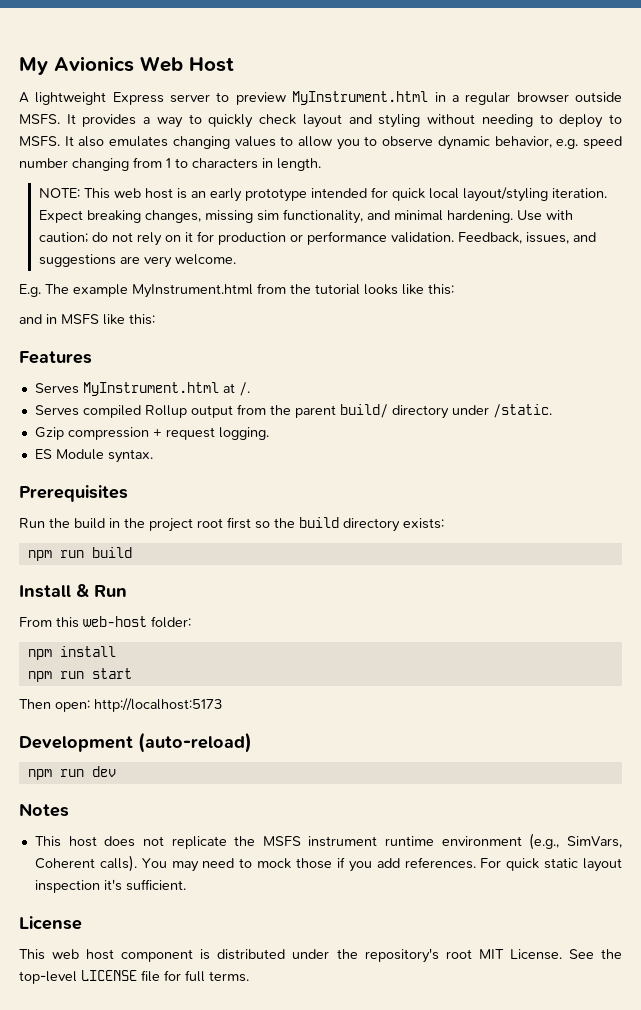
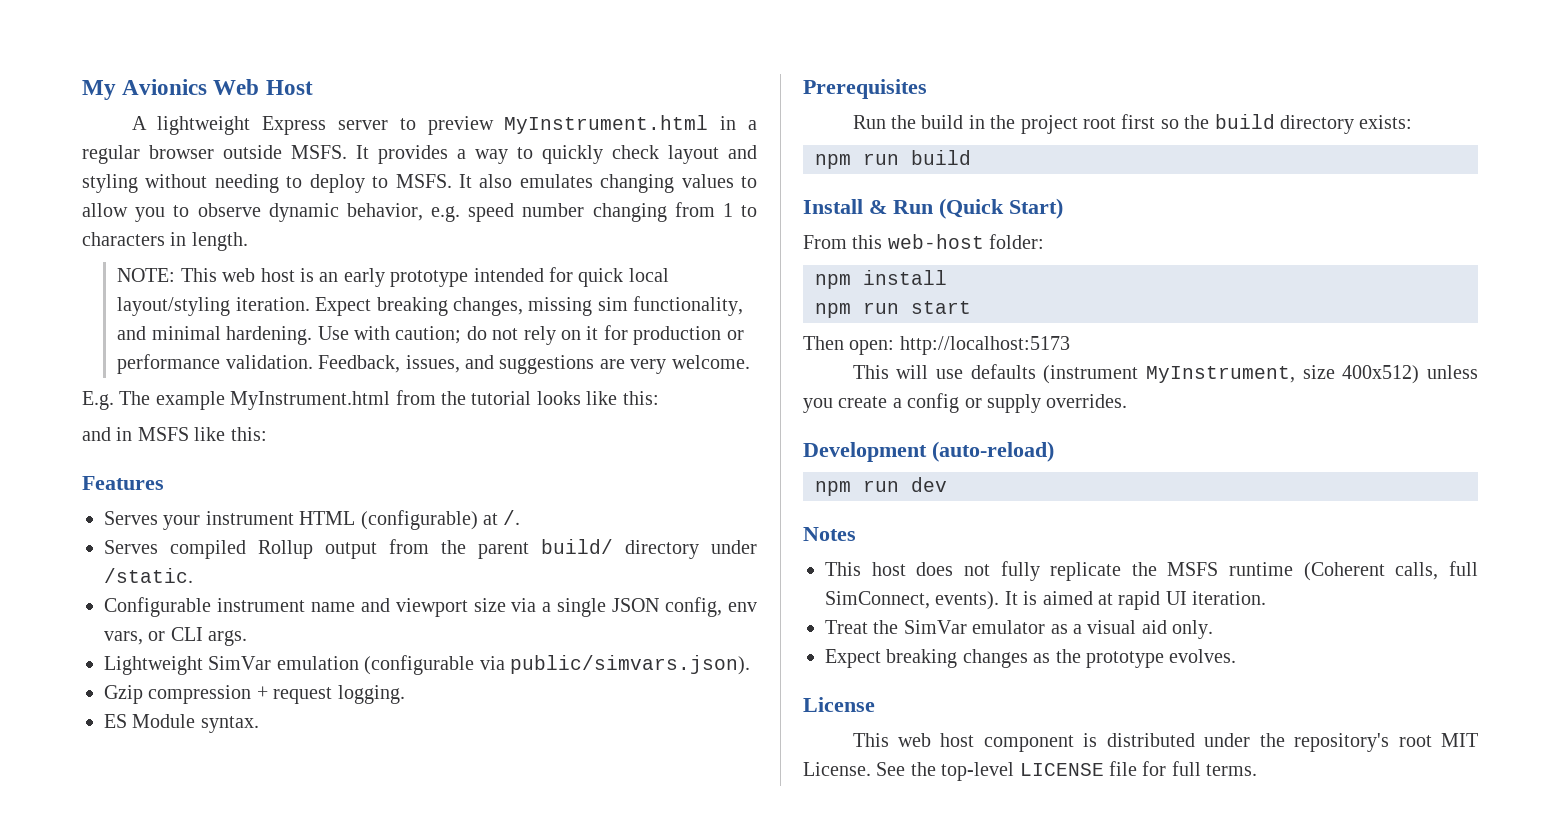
[82,382,219,396] MyInstrument.html -> [163,510,478,530] your instrument HTML (configurable)
(552, 411) none -> [104,597,758,617] [104,627,248,646] [104,655,750,675] // Configurable instrument name and viewport size via a single JSON config, env vars, or CLI args. // Lightweight SimVar emulation (configurable via public/simvars.json).
(127, 591) none -> [939,198,1063,219] (Quick Start)
(222, 705) none -> [852,364,1478,384] [803,393,1128,413] // This will use defaults (instrument MyInstrument, size 400x512) unless you create a config or supply overrides.
(164, 841) none -> [1000,561,1040,581] fully
[308,833,622,850] [34,855,622,872] [34,879,186,893] instrument runtime environment (e.g., SimVars, Coherent calls). You may need to mock those if you add references. For quick static layout inspection it's sufficient. -> [1229,561,1478,581] [825,591,1267,610] [825,620,1214,639] [825,649,1237,668] runtime (Coherent calls, full SimConnect, events). It is aimed at rapid UI iteration. // Treat the SimVar emulator as a visual aid only. // Expect breaking changes as the prototype evolves.

